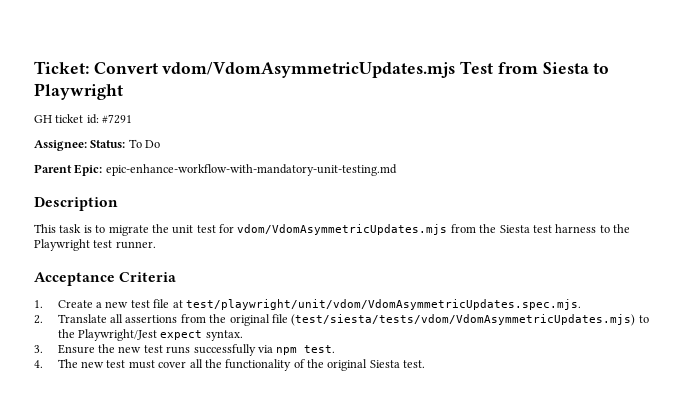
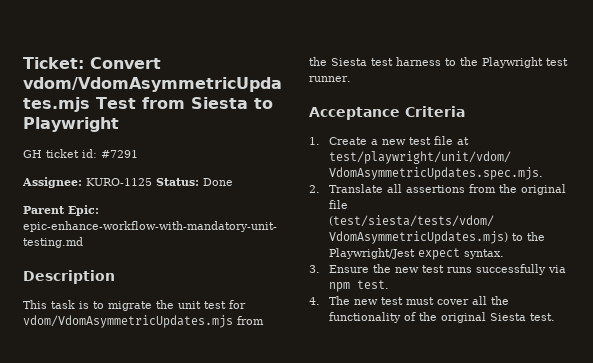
[90,139,161,148] Status: To Do -> [86,178,233,186] KURO-1125 Status: Done

